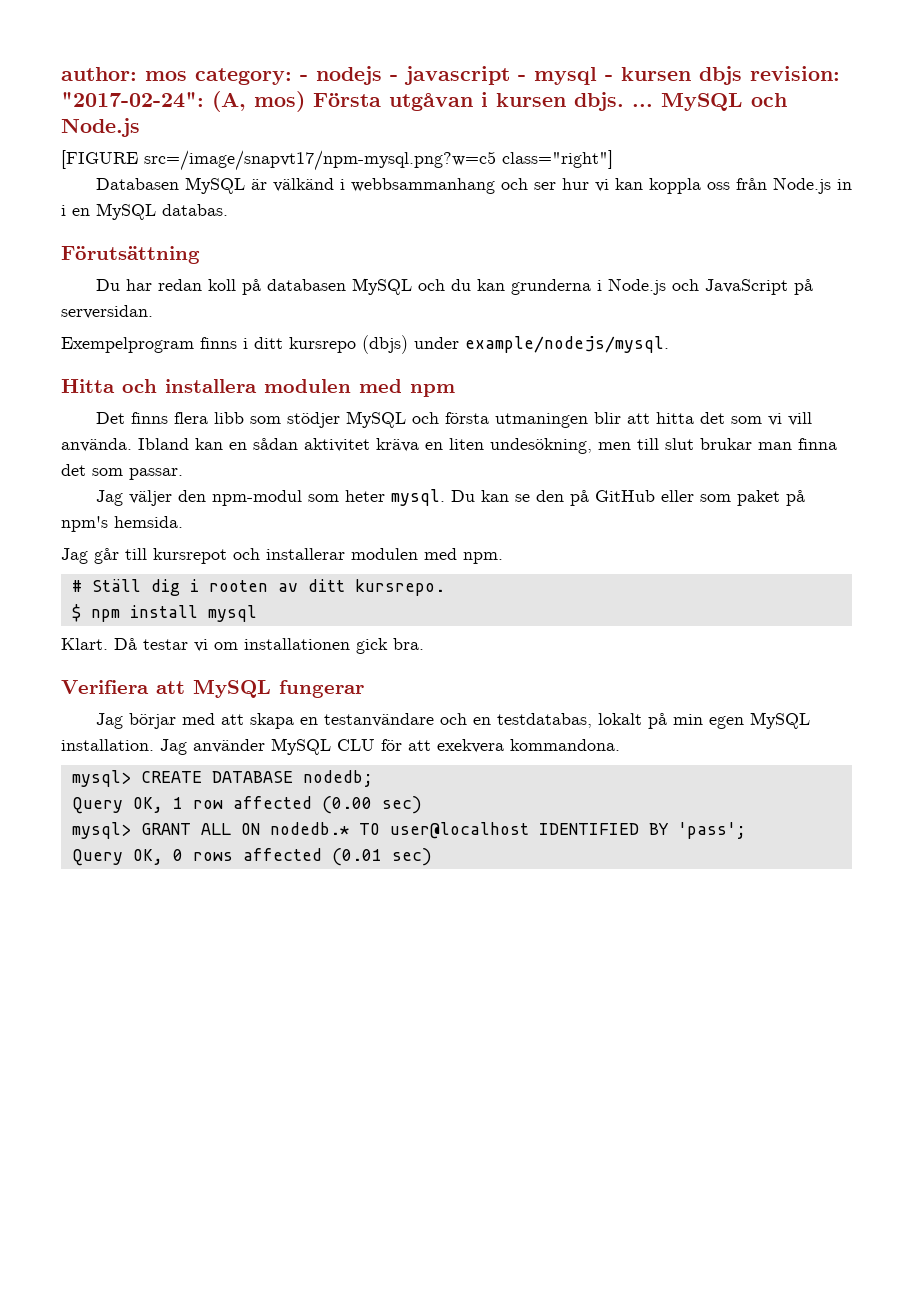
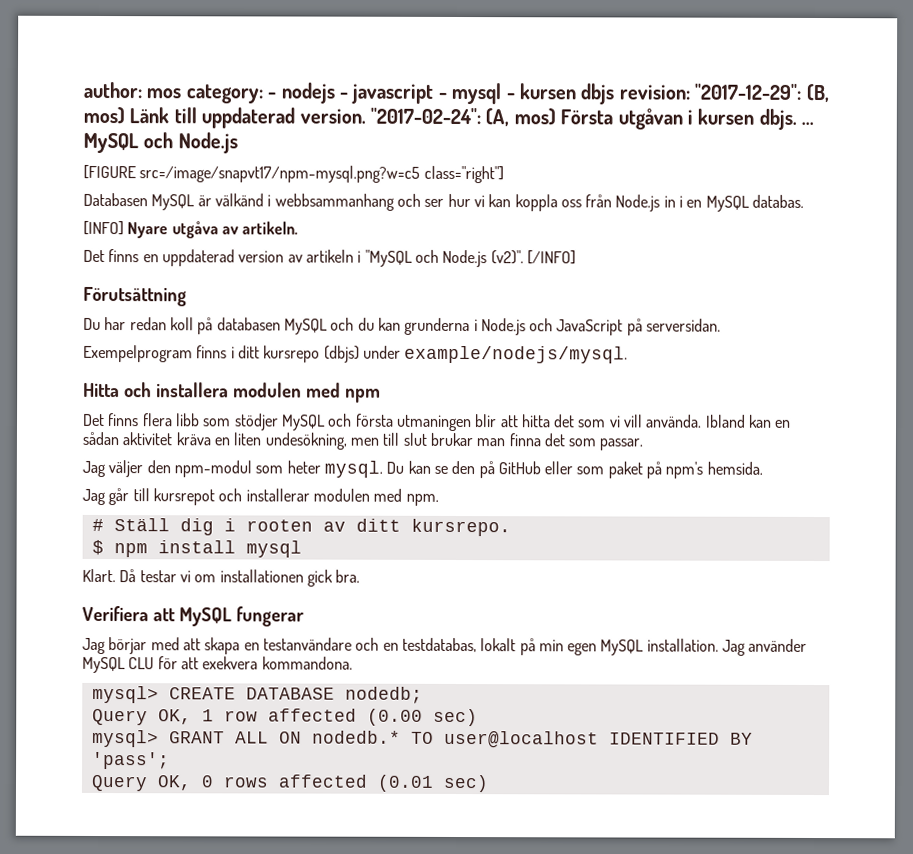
(840, 73) none -> [694,83,829,103] [83,106,366,129] "2017-12-29": (B, mos) Länk till uppdaterad version.
(228, 210) none -> [83,220,299,239] [83,249,576,268] // [INFO] Nyare utgåva av artikeln. // Det finns en uppdaterad version av artikeln i "MySQL och Node.js (v2)". [/INFO]

